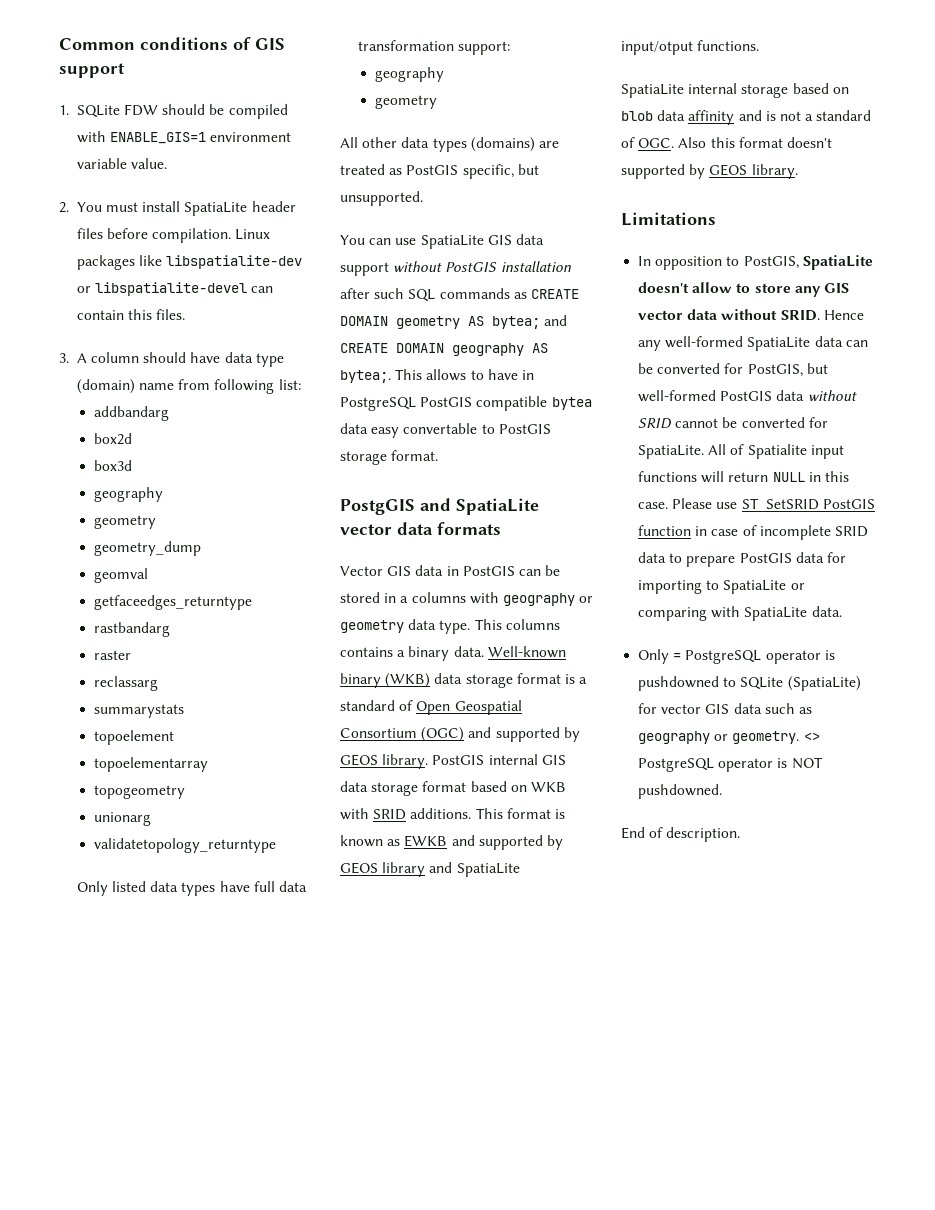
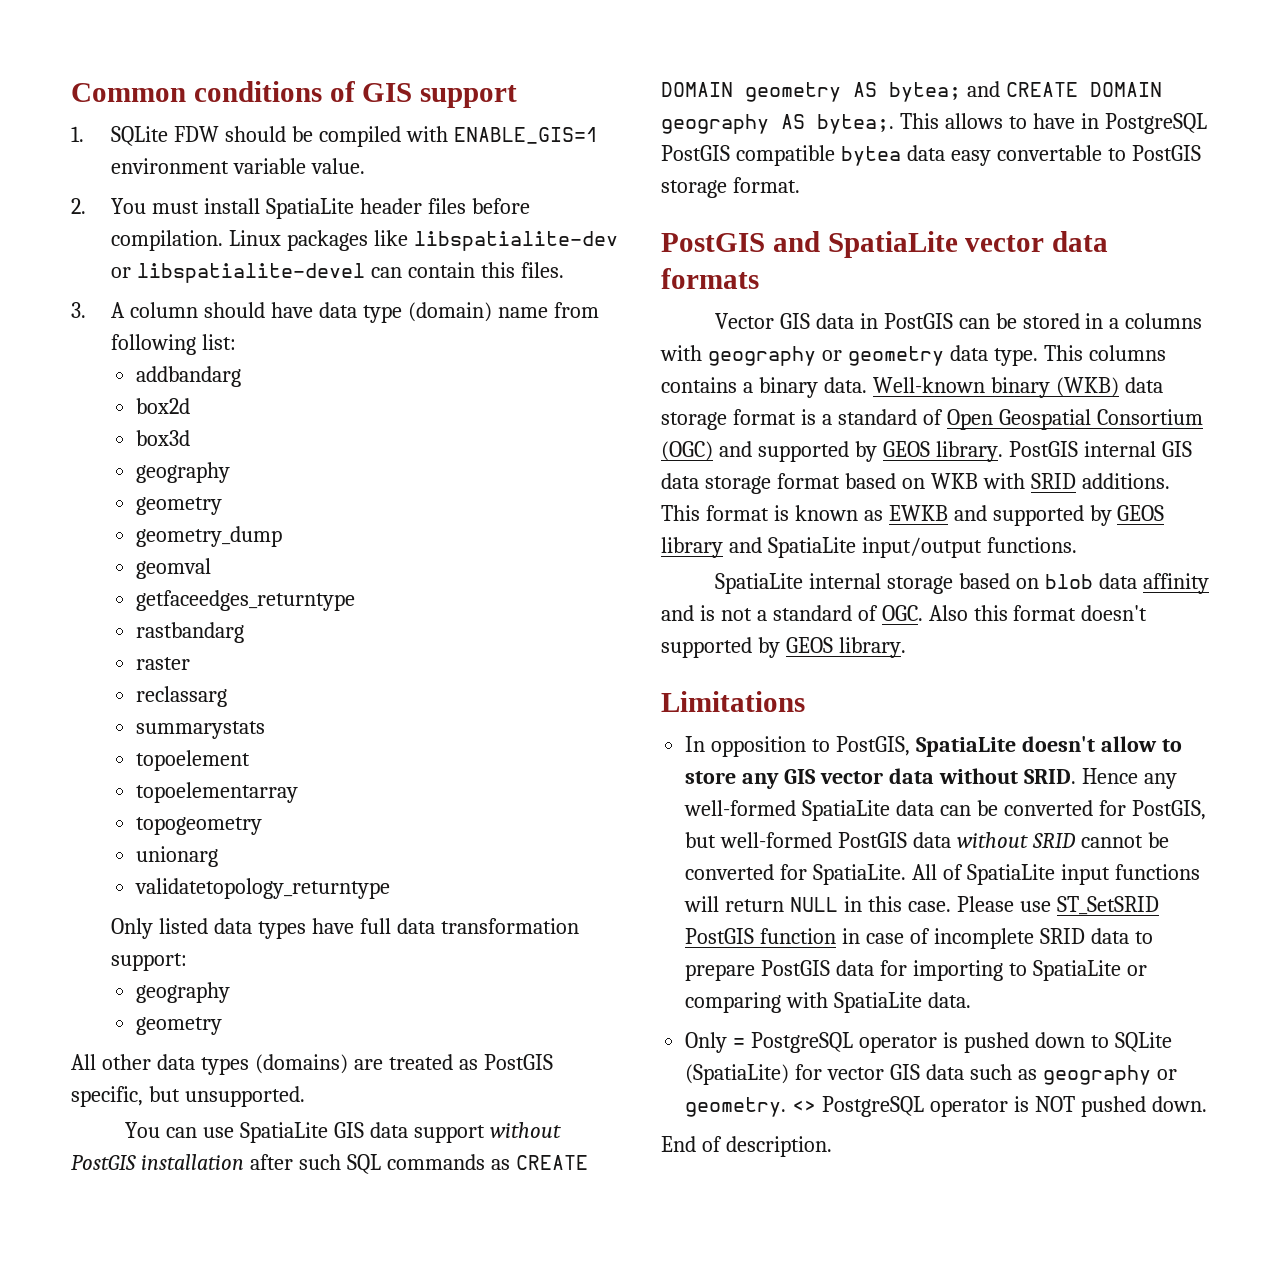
[340,499,415,515] PostgGIS -> [661,233,765,252] PostGIS
[621,41,693,55] input/otput -> [861,537,982,558] input/output
[747,444,807,459] Spatialite -> [966,864,1055,885] SpatiaLite
[638,676,720,691] pushdowned -> [963,1032,1085,1053] pushed down
[638,784,723,799] pushdowned. -> [1080,1096,1207,1117] pushed down.

